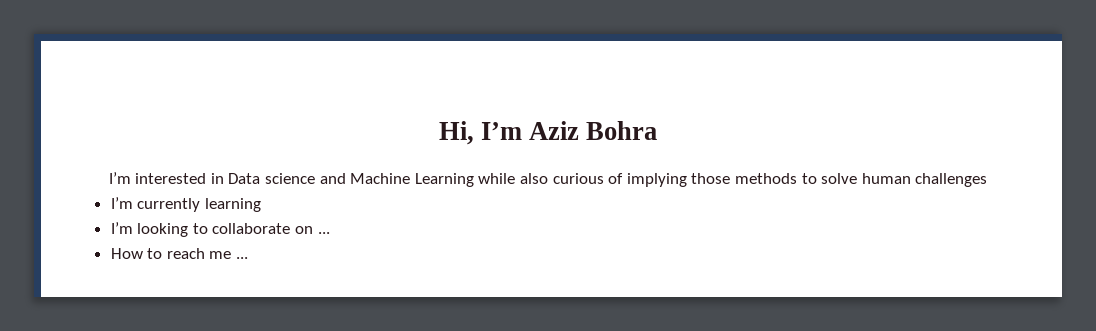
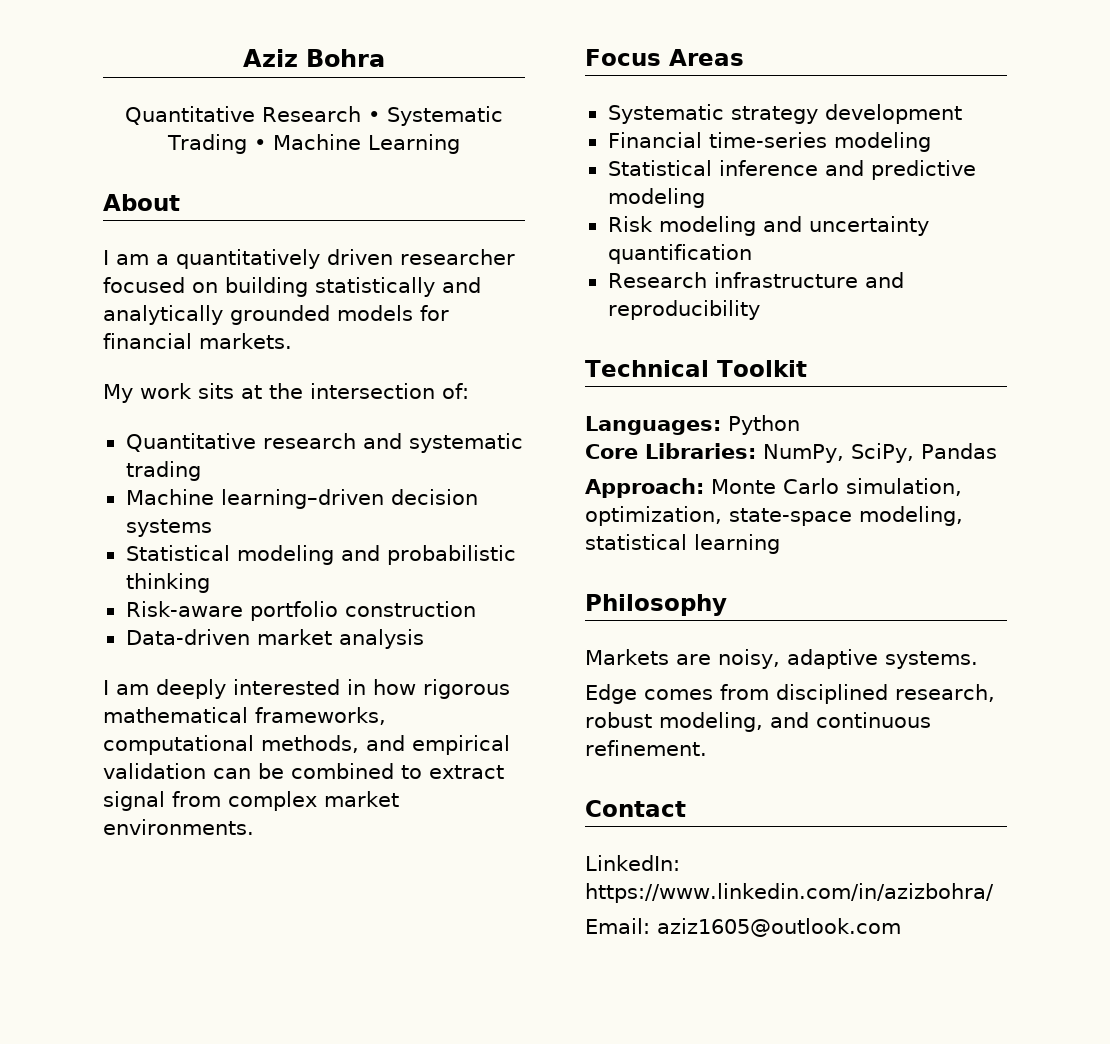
[438,121,522,145] Hi, I’m -> (243, 58) none
[108,172,988,187] [110,197,261,212] [110,222,330,237] [110,248,249,259] I’m interested in Data science and Machine Learning while also curious of implying those methods to solve human challenges // I’m currently learning // I’m looking to collaborate on ... // How to reach me ... -> [125,106,503,126] [166,134,461,154] [103,194,180,211] [103,249,515,269] [103,277,481,297] [103,305,449,325] [103,333,292,349] [103,383,469,403] [125,433,523,453] [125,461,201,481] [125,489,478,509] [125,519,212,537] [125,545,516,565] [125,573,210,593] [125,601,476,621] [125,629,424,649] [103,679,510,699] [103,707,386,725] [103,735,510,755] [103,763,504,779] [103,791,399,811] [103,819,254,835] [585,49,744,66] [607,104,962,124] [607,132,931,152] [607,160,976,180] [607,188,705,208] [607,216,929,236] [607,244,752,264] [607,272,904,288] [607,300,760,320] [585,360,807,377] [585,415,800,435] [585,443,997,463] [585,478,962,498] [585,506,963,526] [585,534,780,554] [585,594,727,616] [585,649,978,669] [585,684,995,704] [585,712,931,732] [585,740,707,756] [585,800,686,817] [585,855,680,871] [585,883,994,903] [585,918,901,937] Quantitative Research • Systematic Trading • Machine Learning // About // I am a quantitatively driven researcher focused on building statistically and analytically grounded models for financial markets. // My work sits at the intersection of: // Quantitative research and systematic trading // Machine learning–driven decision systems // Statistical modeling and probabilistic thinking // Risk-aware portfolio construction // Data-driven market analysis // I am deeply interested in how rigorous mathematical frameworks, computational methods, and empirical validation can be combined to extract signal from complex market environments. // Focus Areas // Systematic strategy development // Financial time-series modeling // Statistical inference and predictive modeling // Risk modeling and uncertainty quantification // Research infrastructure and reproducibility // Technical Toolkit // Languages: Python // Core Libraries: NumPy, SciPy, Pandas // Approach: Monte Carlo simulation, optimization, state-space modeling, statistical learning // Philosophy // Markets are noisy, adaptive systems. // Edge comes from disciplined research, robust modeling, and continuous refinement. // Contact // LinkedIn: https://www.linkedin.com/in/azizbohra/ // Email: aziz1605@outlook.com

